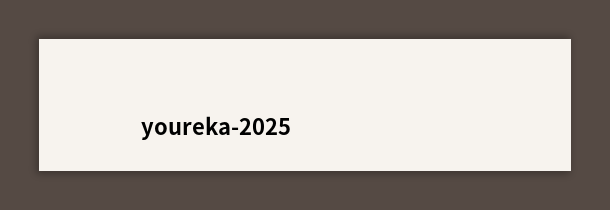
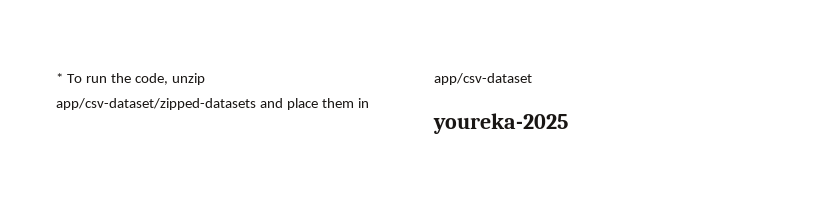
(141, 128) none -> [56,73,205,85] [56,98,369,110] [434,73,532,85] * To run the code, unzip app/csv-dataset/zipped-datasets and place them in app/csv-dataset //

